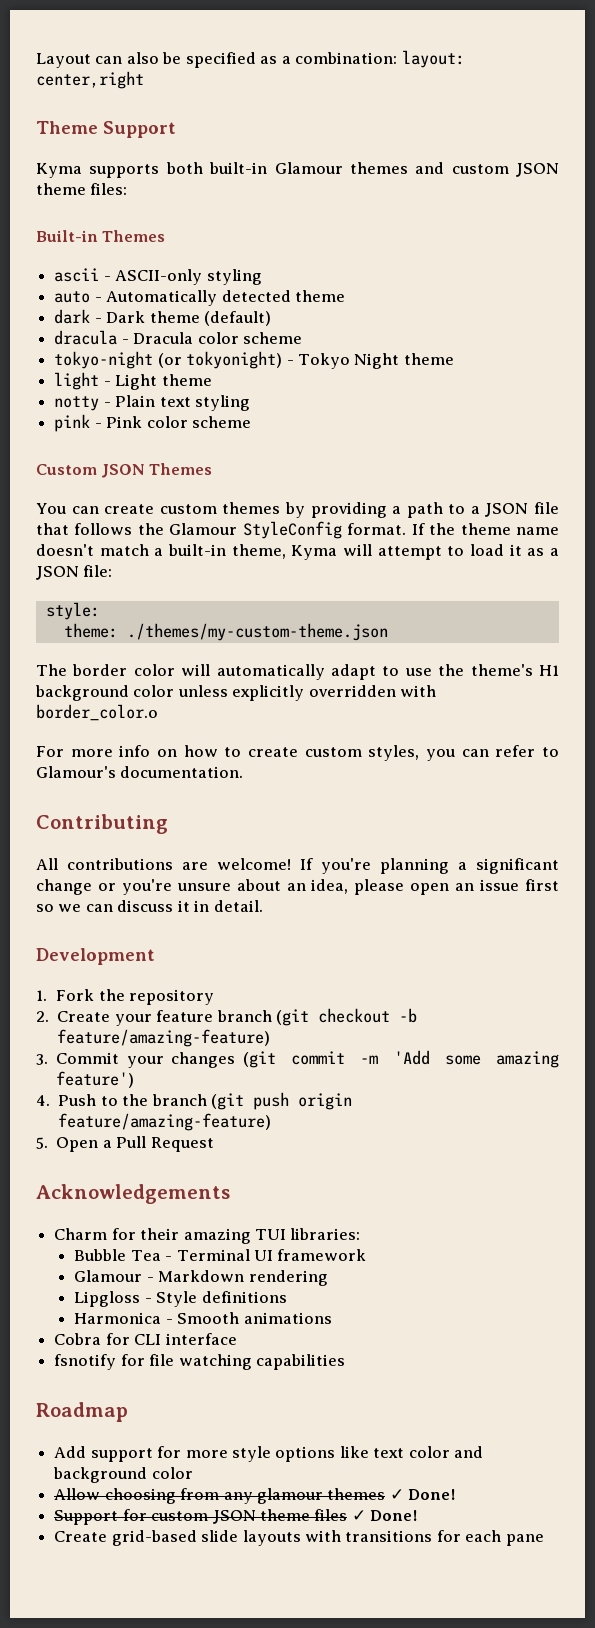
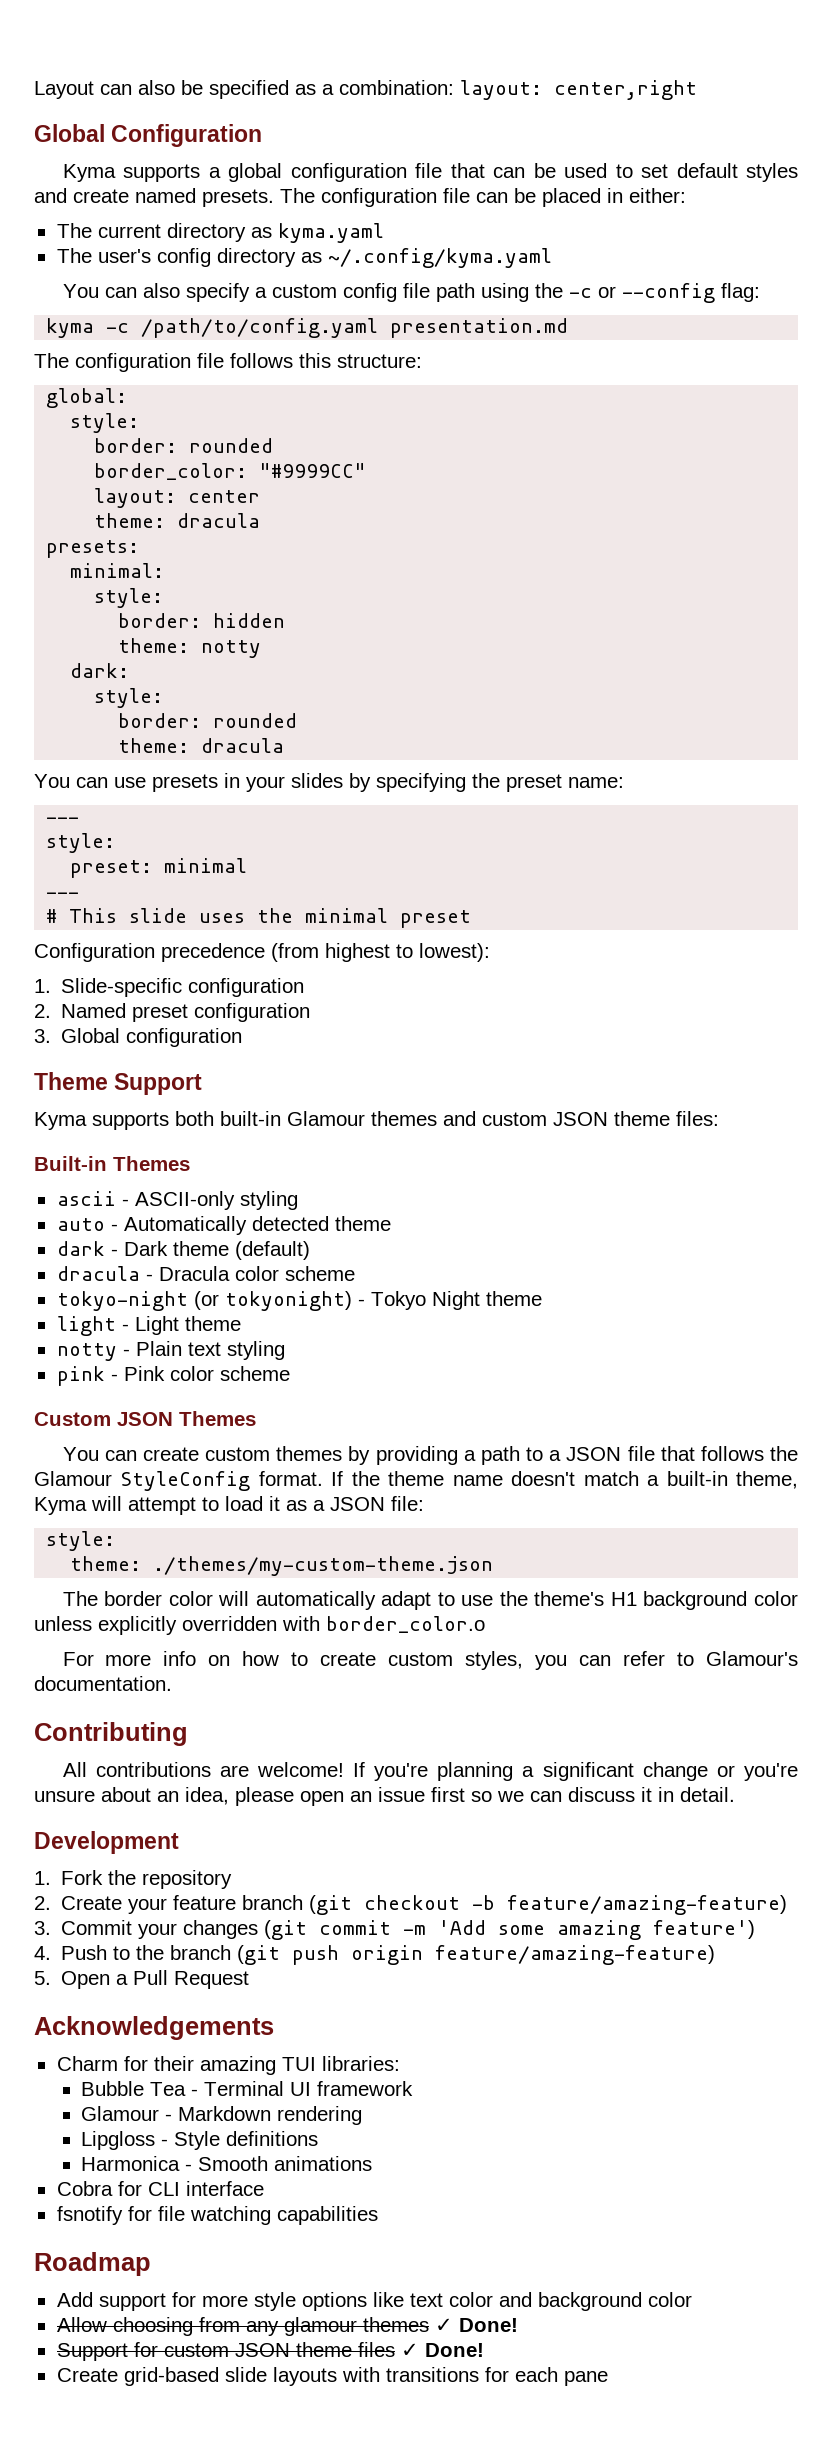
(144, 80) none -> [34,124,263,147] [62,163,798,182] [34,188,686,207] [56,223,384,243] [56,248,552,268] [62,283,760,303] [46,318,569,338] [34,353,422,372] [46,388,128,408] [70,413,140,433] [94,438,274,453] [94,463,367,480] [94,488,261,508] [94,513,261,528] [46,540,140,558] [70,563,165,578] [94,588,164,608] [118,613,286,628] [118,638,262,658] [70,663,130,678] [94,688,164,708] [118,713,298,728] [118,738,285,753] [34,773,624,792] [46,817,80,823] [46,833,116,853] [70,858,248,878] [46,892,80,898] [46,908,472,928] [34,943,490,962] [34,978,305,997] [34,1003,311,1022] [34,1028,243,1047] // Global Configuration // Kyma supports a global configuration file that can be used to set default styles and create named presets. The configuration file can be placed in either: // The current directory as kyma.yaml // The user's config directory as ~/.config/kyma.yaml // You can also specify a custom config file path using the -c or --config flag: // kyma -c /path/to/config.yaml presentation.md // The configuration file follows this structure: // global: // style: // border: rounded // border_color: "#9999CC" // layout: center // theme: dracula // presets: // minimal: // style: // border: hidden // theme: notty // dark: // style: // border: rounded // theme: dracula // You can use presets in your slides by specifying the preset name: // --- // style: // preset: minimal // --- // # This slide uses the minimal preset // Configuration precedence (from highest to lowest): // 1. Slide-specific configuration // 2. Named preset configuration // 3. Global configuration

